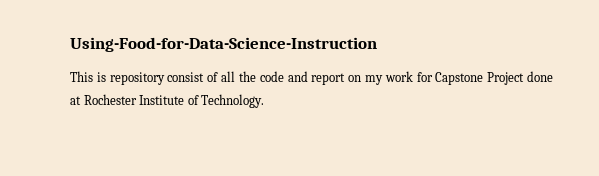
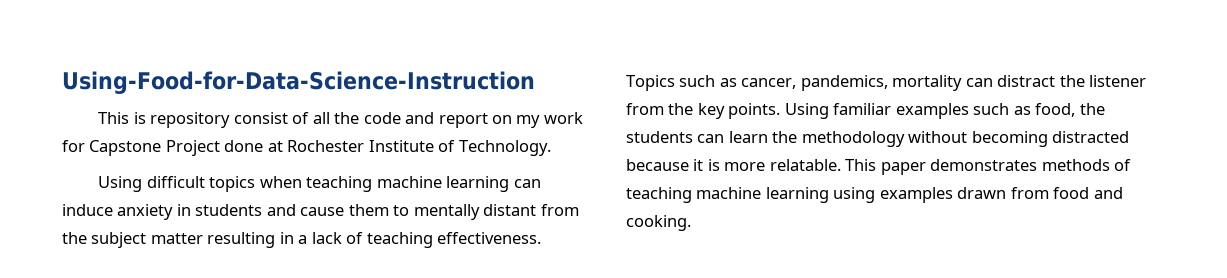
(265, 101) none -> [98,176,541,192] [62,204,579,220] [62,232,542,248] [626,75,1147,91] [626,103,1105,119] [626,131,1130,147] [626,159,1132,175] [626,187,1123,203] [626,215,691,231] // Using difficult topics when teaching machine learning can induce anxiety in students and cause them to mentally distant from the subject matter resulting in a lack of teaching effectiveness. Topics such as cancer, pandemics, mortality can distract the listener from the key points. Using familiar examples such as food, the students can learn the methodology without becoming distracted because it is more relatable. This paper demonstrates methods of teaching machine learning using examples drawn from food and cooking.

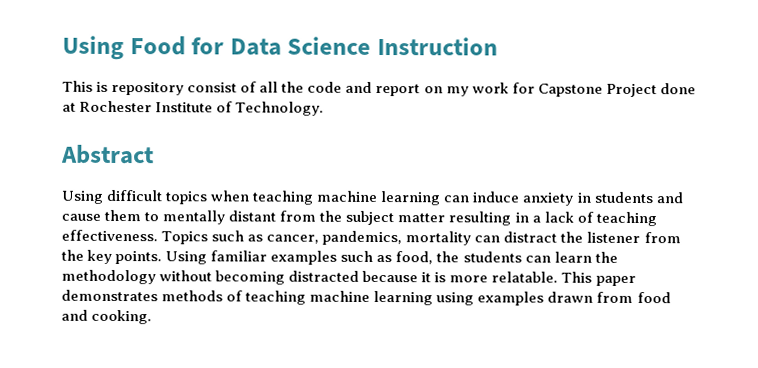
[62,71,535,94] Using-Food-for-Data-Science-Instruction -> [62,35,499,61] Using Food for Data Science Instruction
(551, 148) none -> [61,144,154,165] // Abstract

